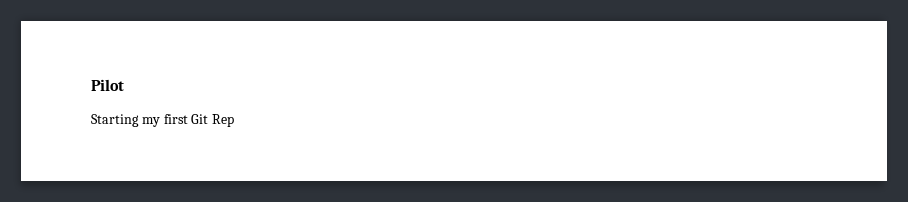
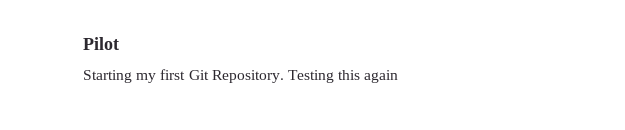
[212,114,235,127] Rep -> [211,70,399,83] Repository. Testing this again

